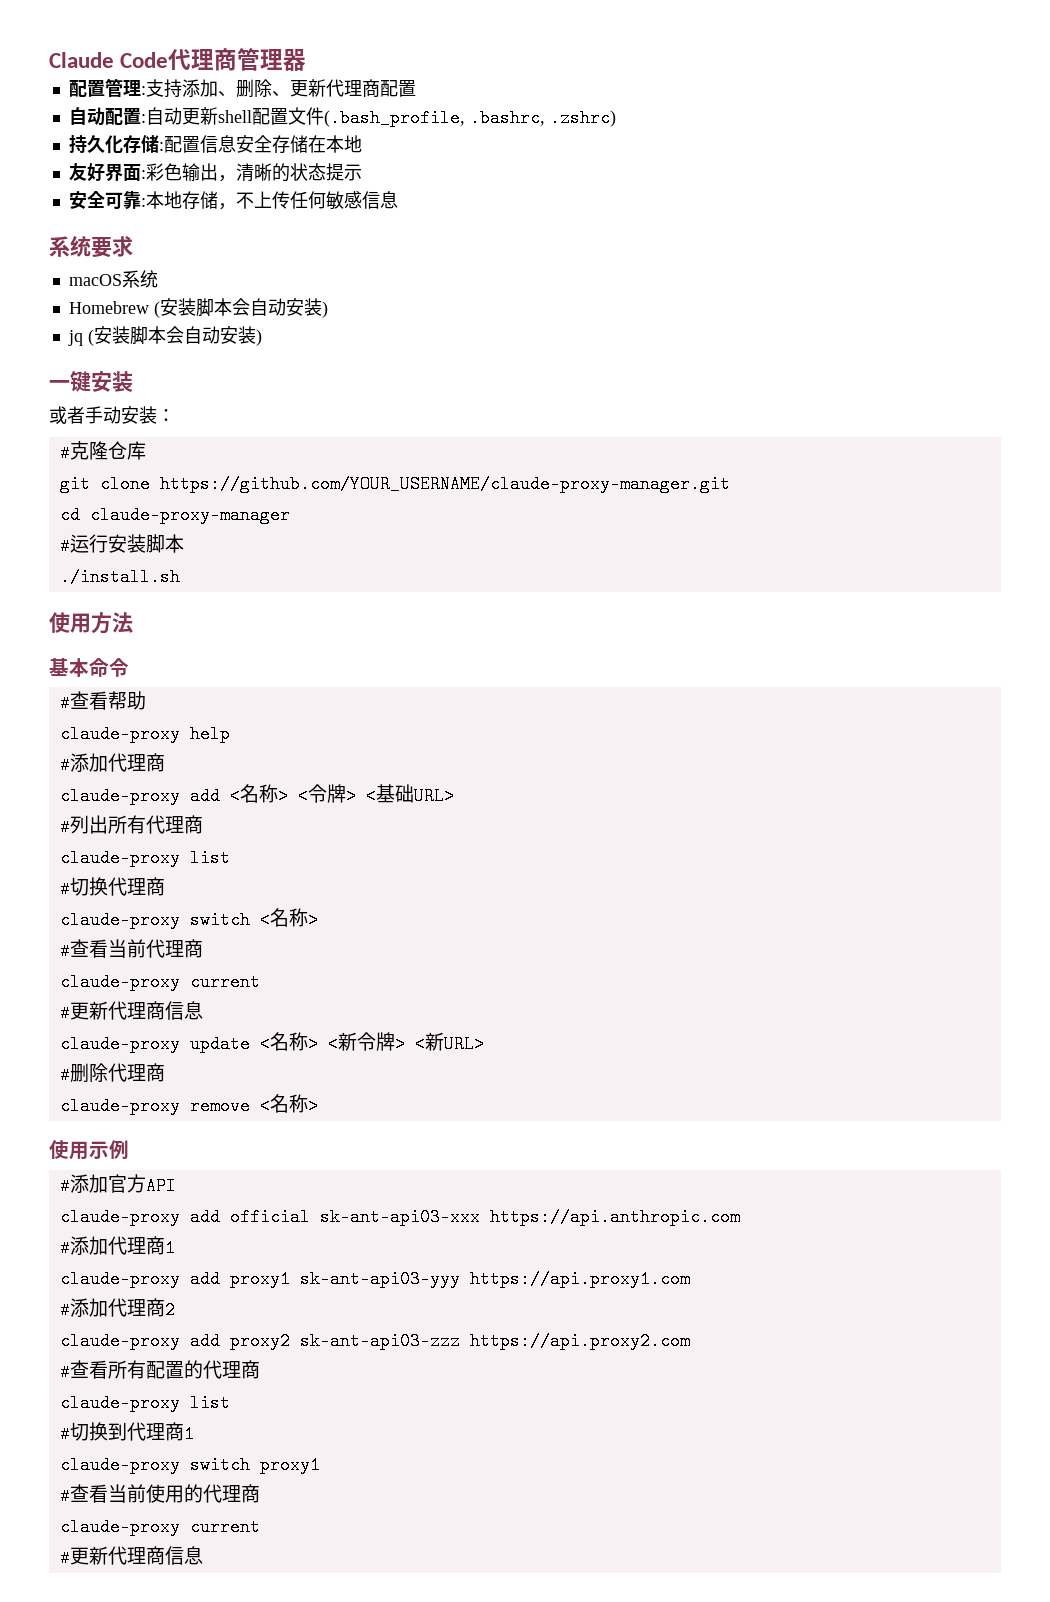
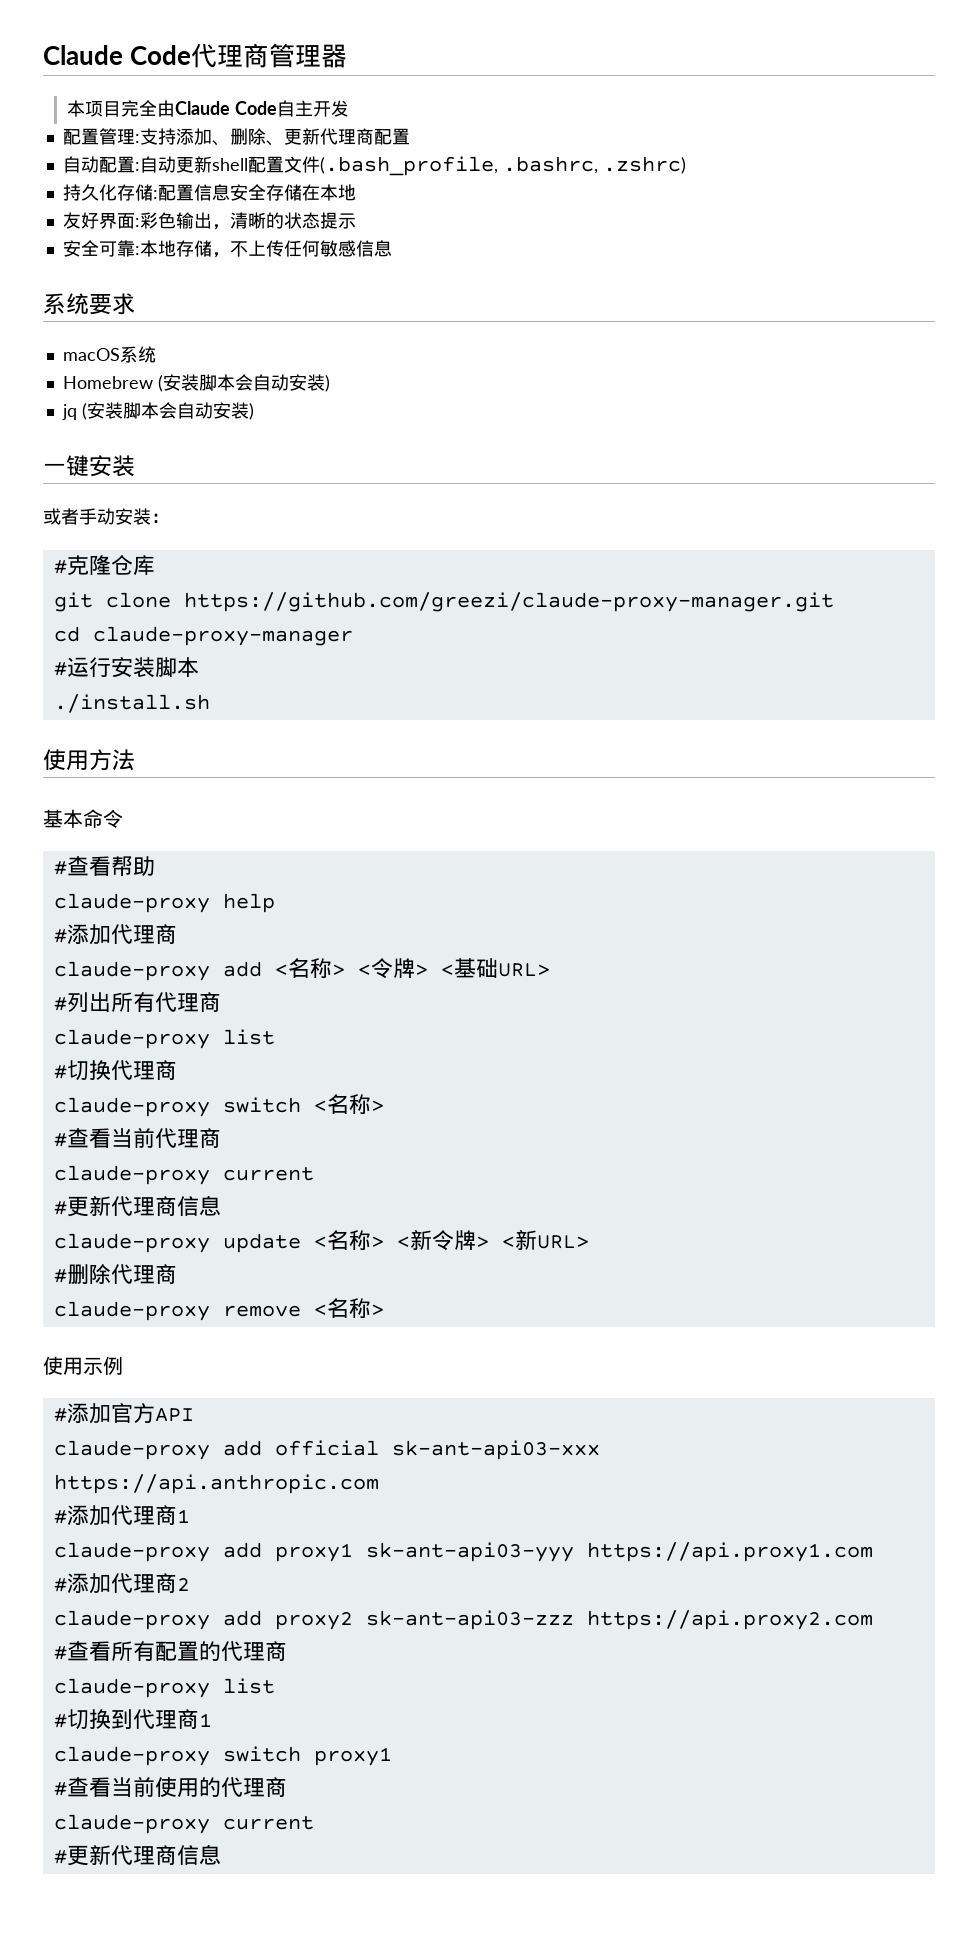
(307, 60) none -> [66,100,349,117] // 本项目完全由Claude Code自主开发
[159,475,730,493] https://github.com/YOUR_USERNAME/claude-proxy-manager.git -> [183,592,834,612] https://github.com/greezi/claude-proxy-manager.git

